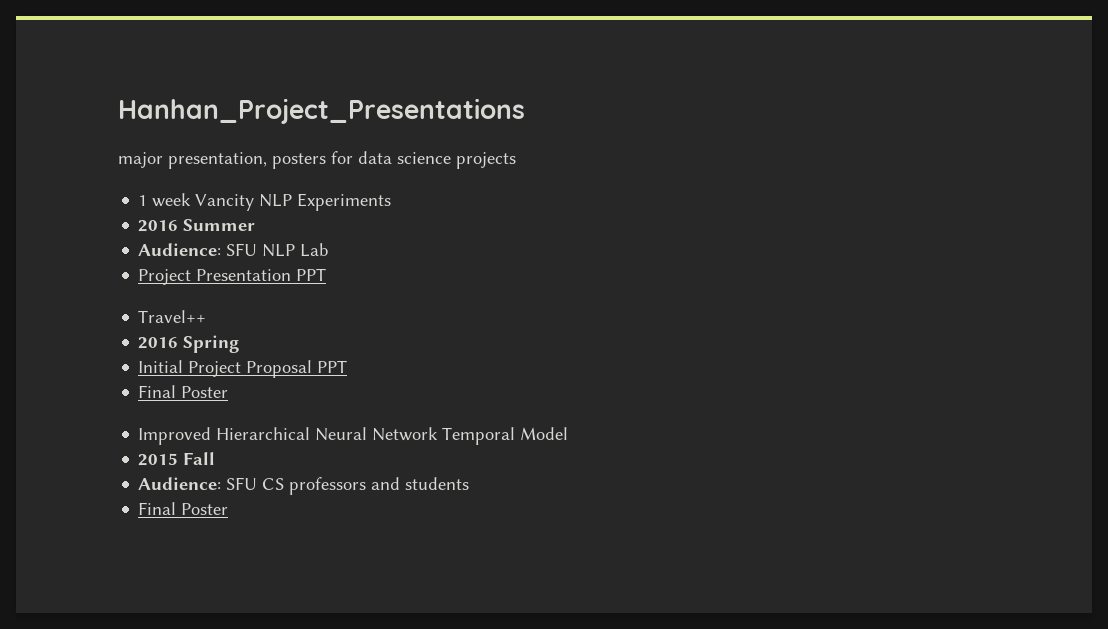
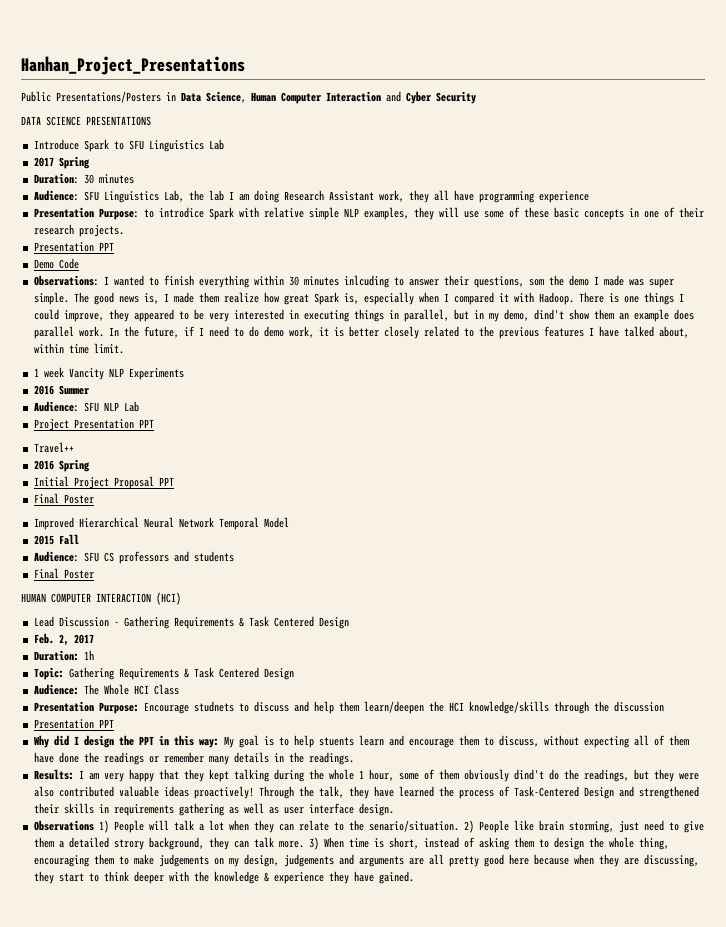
[118,151,516,169] major presentation, posters for data science projects -> [21,91,476,104] [21,116,151,126] [33,139,224,152] [33,156,90,169] [33,173,134,184] [33,190,589,203] [33,207,704,220] [33,224,124,237] [33,242,114,252] [33,258,79,269] [33,275,674,288] [33,292,684,305] [33,309,694,322] [33,326,689,339] [33,343,124,354] Public Presentations/Posters in Data Science, Human Computer Interaction and Cyber Security // DATA SCIENCE PRESENTATIONS // Introduce Spark to SFU Linguistics Lab // 2017 Spring // Duration: 30 minutes // Audience: SFU Linguistics Lab, the lab I am doing Research Assistant work, they all have programming experience // Presentation Purpose: to introdice Spark with relative simple NLP examples, they will use some of these basic concepts in one of their research projects. // Presentation PPT // Demo Code // Observations: I wanted to finish everything within 30 minutes inlcuding to answer their questions, som the demo I made was super simple. The good news is, I made them realize how great Spark is, especially when I compared it with Hadoop. There is one things I could improve, they appeared to be very interested in executing things in parallel, but in my demo, dind't show them an example does parallel work. In the future, if I need to do demo work, it is better closely related to the previous features I have talked about, within time limit.
(229, 509) none -> [21,592,181,605] [33,616,349,629] [33,633,94,646] [33,650,94,661] [33,667,294,680] [33,684,179,695] [33,701,664,714] [33,719,114,729] [33,735,689,748] [33,752,354,765] [33,769,699,782] [33,786,699,799] [33,803,394,816] [33,820,704,833] [33,837,669,850] [33,854,699,867] [33,871,414,884] // HUMAN COMPUTER INTERACTION (HCI) // Lead Discussion - Gathering Requirements & Task Centered Design // Feb. 2, 2017 // Duration: 1h // Topic: Gathering Requirements & Task Centered Design // Audience: The Whole HCI Class // Presentation Purpose: Encourage studnets to discuss and help them learn/deepen the HCI knowledge/skills through the discussion // Presentation PPT // Why did I design the PPT in this way: My goal is to help stuents learn and encourage them to discuss, without expecting all of them have done the readings or remember many details in the readings. // Results: I am very happy that they kept talking during the whole 1 hour, some of them obviously dind't do the readings, but they were also contributed valuable ideas proactively! Through the talk, they have learned the process of Task-Centered Design and strengthened their skills in requirements gathering as well as user interface design. // Observations 1) People will talk a lot when they can relate to the senario/situation. 2) People like brain storming, just need to give them a detailed strory background, they can talk more. 3) When time is short, instead of asking them to design the whole thing, encouraging them to make judgements on my design, judgements and arguments are all pretty good here because when they are discussing, they start to think deeper with the knowledge & experience they have gained.

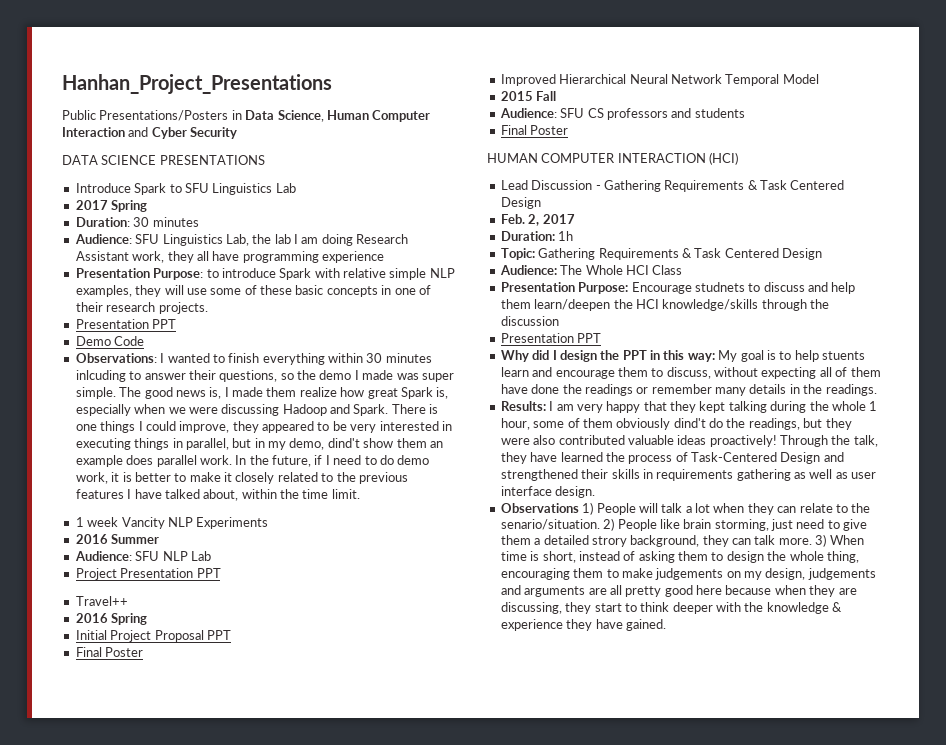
[158,207,204,218] introdice -> [221,268,276,278] introduce
[528,279,544,286] som -> [280,373,294,380] so
[443,292,574,305] I compared it with Hadoop. -> [168,404,389,416] we were discussing Hadoop and Spark.
(379, 331) none -> [174,472,232,482] to make it
(64, 348) none -> [280,489,299,499] the

